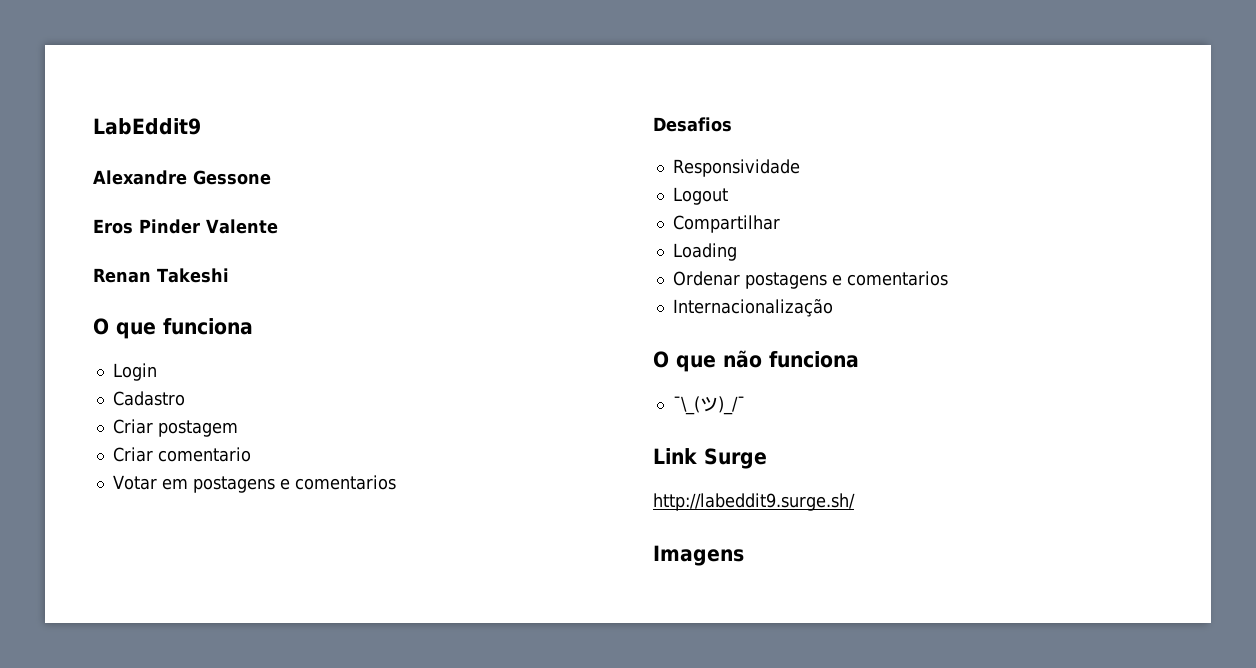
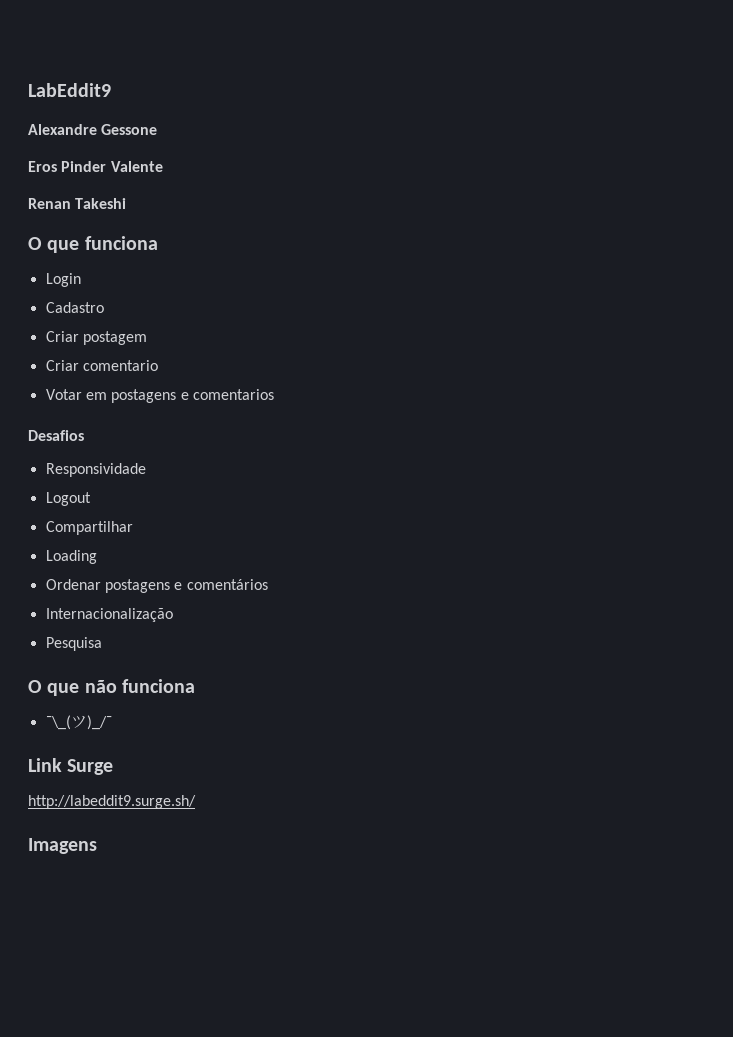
[846,271,948,286] comentarios -> [186,579,268,590] comentários
(833, 308) none -> [45,637,102,651] // Pesquisa

